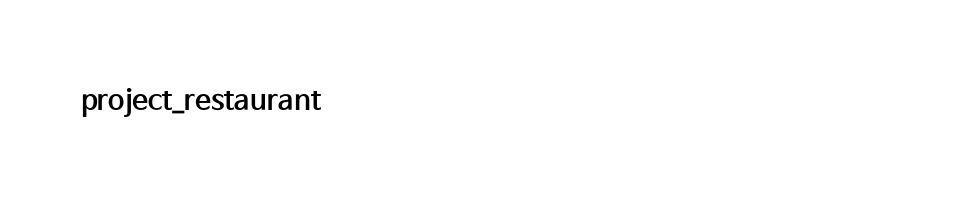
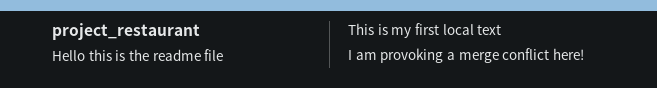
(321, 102) none -> [52,49,224,61] [348,23,502,38] [348,48,584,63] // Hello this is the readme file // This is my first local text // I am provoking a merge conflict here!

